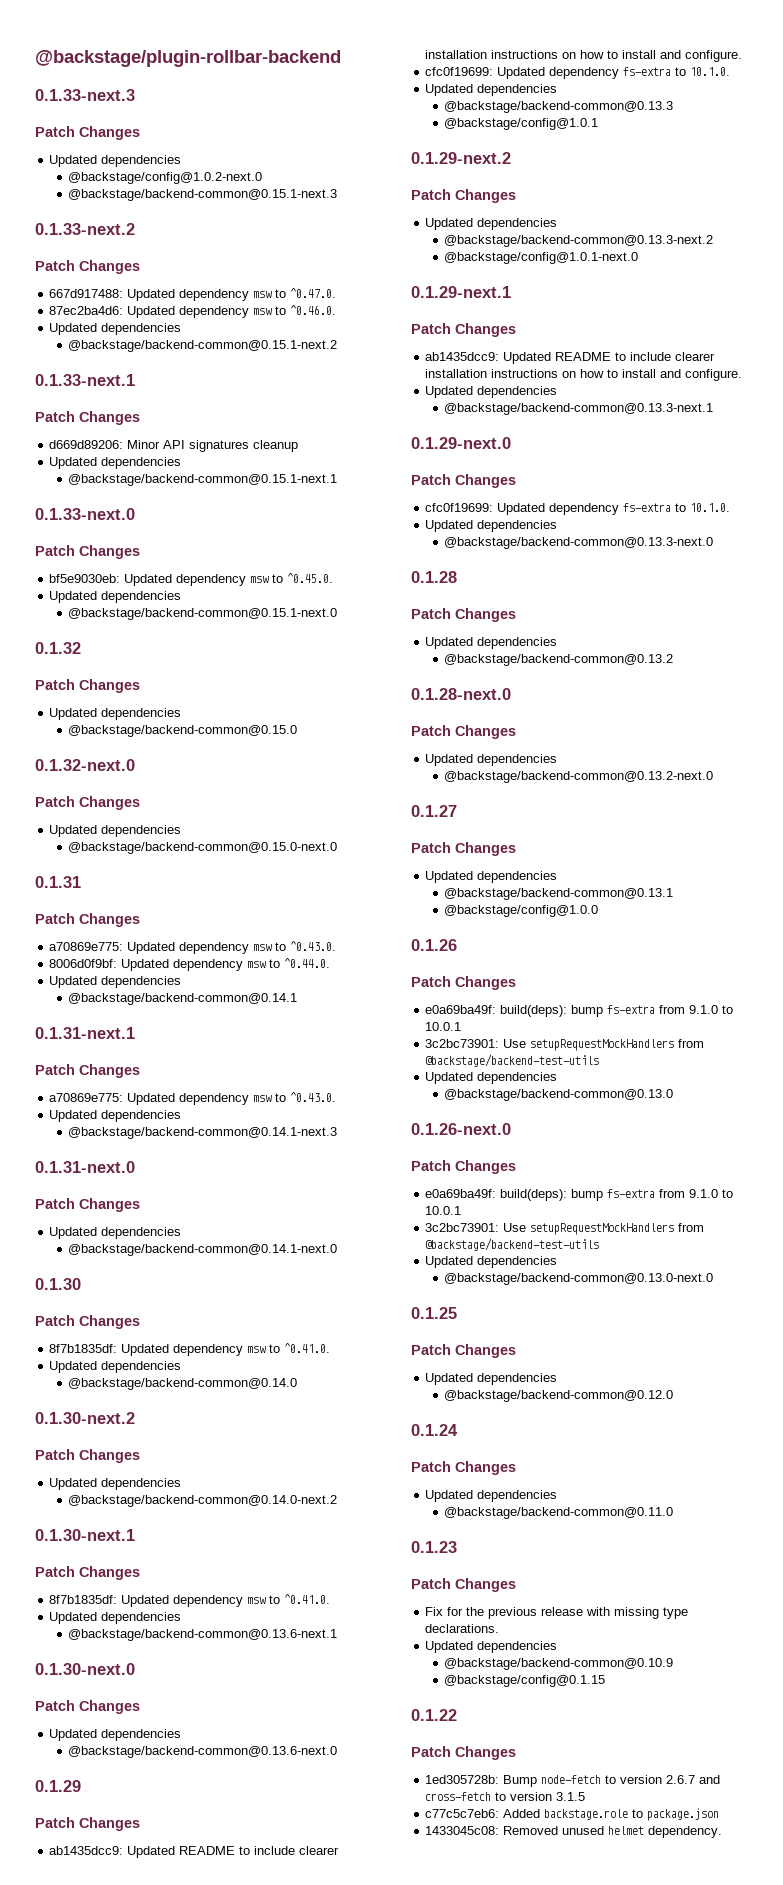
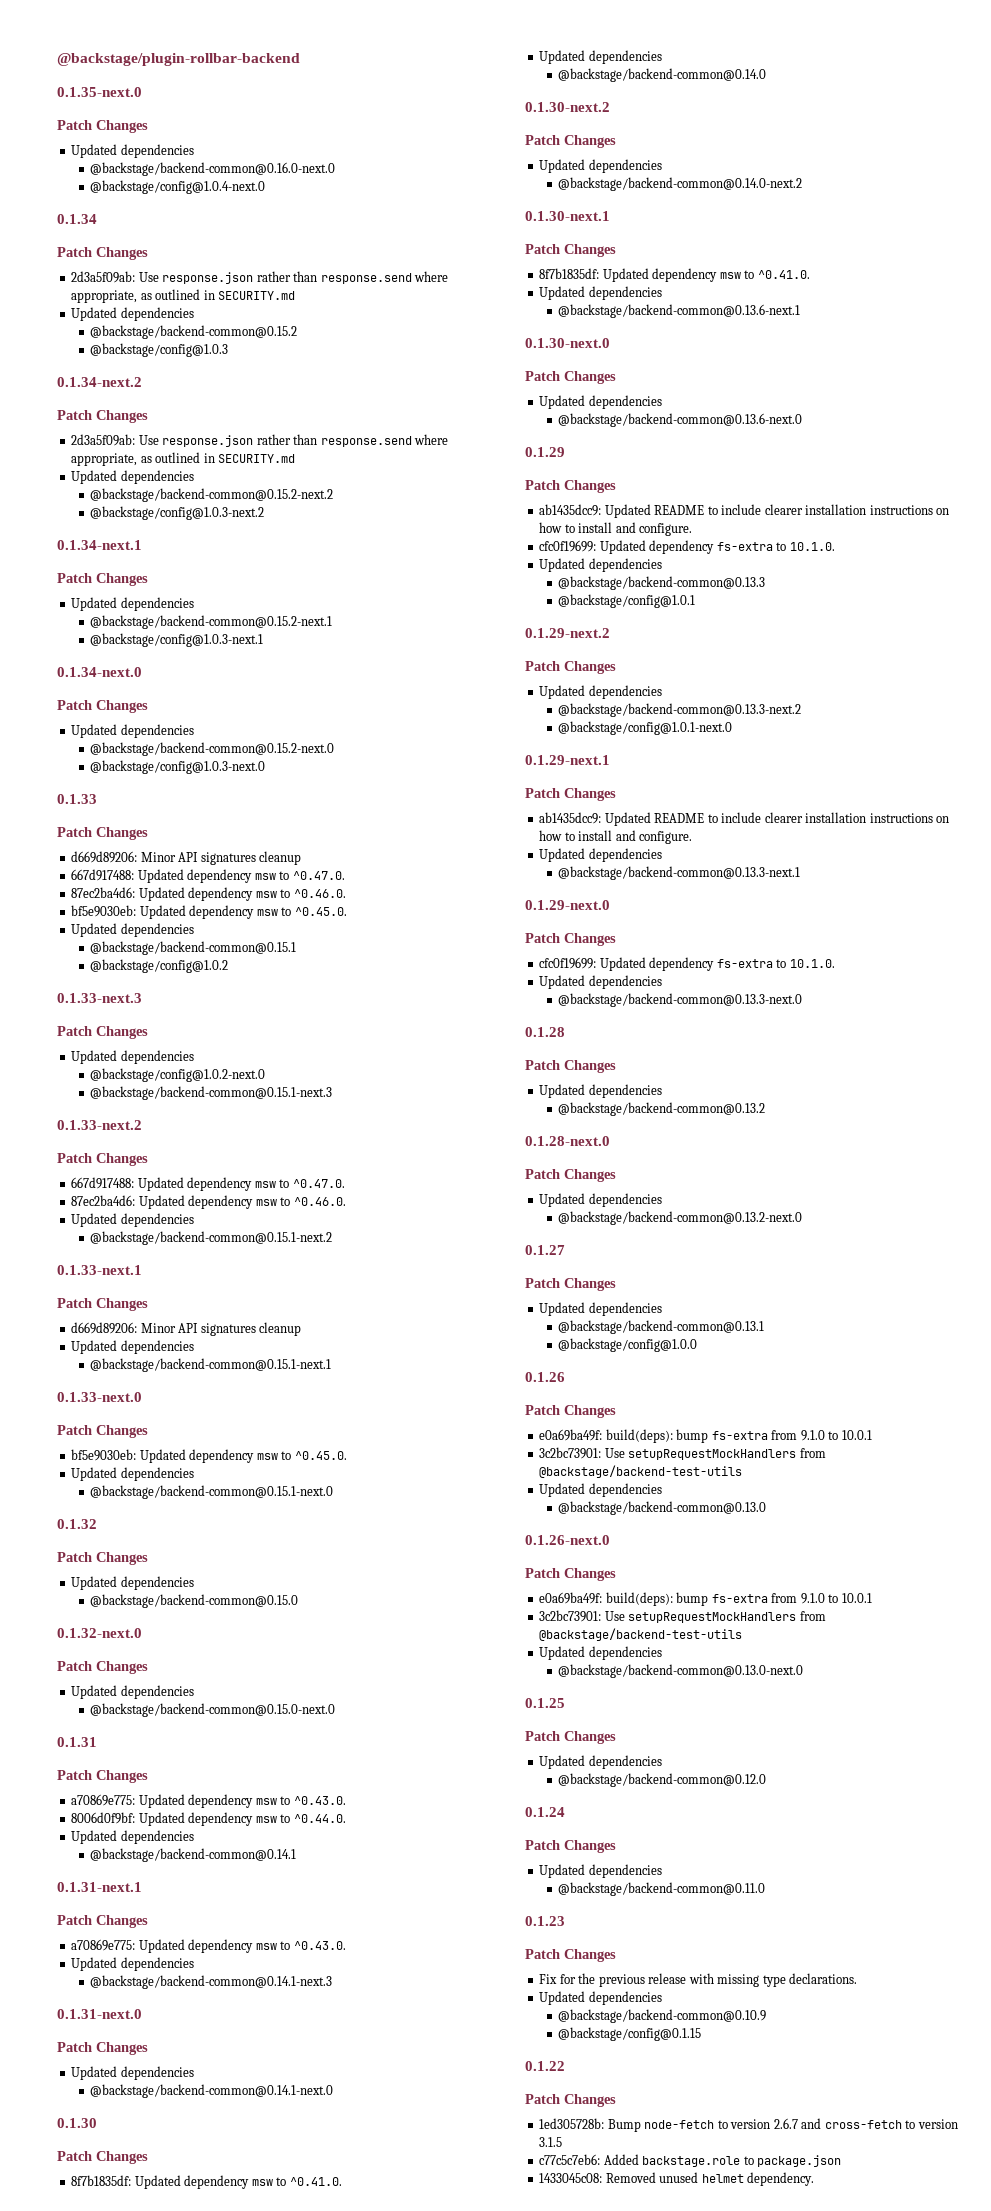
(341, 58) none -> [57,87,142,97] [57,120,148,133] [71,144,194,158] [90,162,336,176] [90,180,266,194] [57,214,97,224] [57,247,148,260] [71,271,449,284] [71,289,296,303] [71,307,194,321] [90,325,298,339] [90,343,229,357] [57,377,142,387] [57,410,148,423] [71,434,449,447] [71,452,296,466] [71,470,194,484] [90,488,334,502] [90,506,265,520] [57,540,142,550] [57,573,148,586] [71,597,194,611] [90,615,333,629] [90,633,264,647] [57,667,142,677] [57,700,148,713] [71,724,194,738] [90,742,335,756] [90,760,266,774] [57,794,97,804] [57,827,148,840] [71,851,302,865] [71,869,345,883] [71,887,346,901] [71,905,347,919] [71,923,194,937] [90,941,297,955] [90,959,229,973] // 0.1.35-next.0 // Patch Changes // Updated dependencies // @backstage/backend-common@0.16.0-next.0 // @backstage/config@1.0.4-next.0 // 0.1.34 // Patch Changes // 2d3a5f09ab: Use response.json rather than response.send where appropriate, as outlined in SECURITY.md // Updated dependencies // @backstage/backend-common@0.15.2 // @backstage/config@1.0.3 // 0.1.34-next.2 // Patch Changes // 2d3a5f09ab: Use response.json rather than response.send where appropriate, as outlined in SECURITY.md // Updated dependencies // @backstage/backend-common@0.15.2-next.2 // @backstage/config@1.0.3-next.2 // 0.1.34-next.1 // Patch Changes // Updated dependencies // @backstage/backend-common@0.15.2-next.1 // @backstage/config@1.0.3-next.1 // 0.1.34-next.0 // Patch Changes // Updated dependencies // @backstage/backend-common@0.15.2-next.0 // @backstage/config@1.0.3-next.0 // 0.1.33 // Patch Changes // d669d89206: Minor API signatures cleanup // 667d917488: Updated dependency msw to ^0.47.0. // 87ec2ba4d6: Updated dependency msw to ^0.46.0. // bf5e9030eb: Updated dependency msw to ^0.45.0. // Updated dependencies // @backstage/backend-common@0.15.1 // @backstage/config@1.0.2

